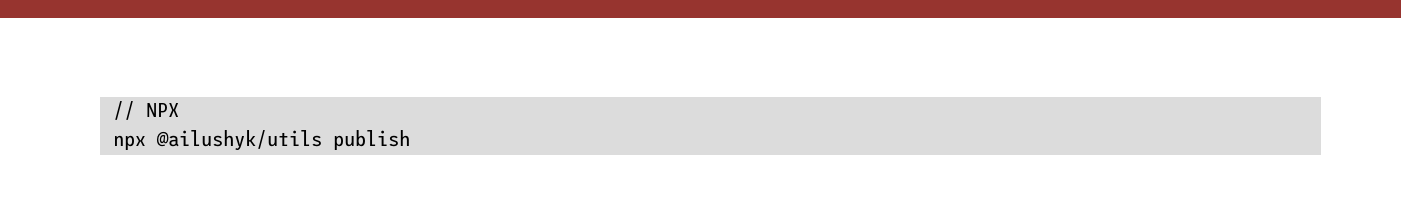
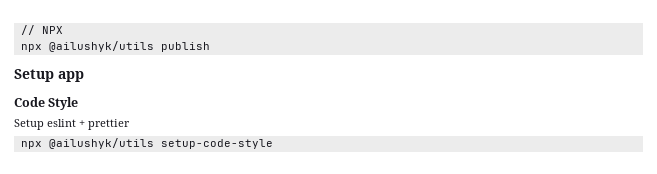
(410, 140) none -> [14,69,84,82] [14,97,79,110] [14,119,130,130] [20,138,273,149] // Setup app // Code Style // Setup eslint + prettier // npx @ailushyk/utils setup-code-style

